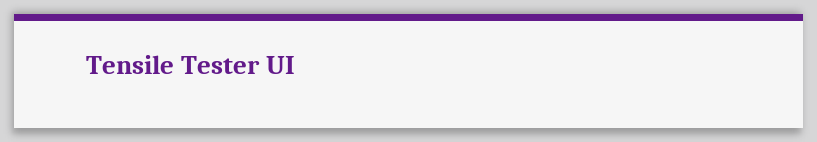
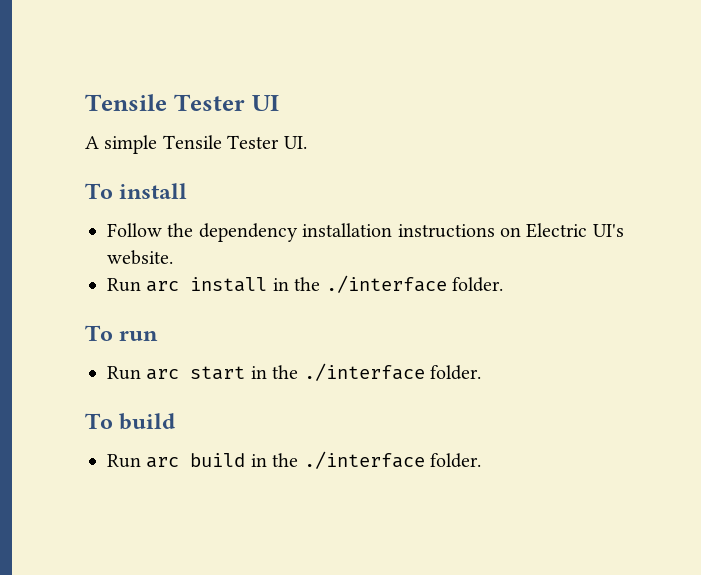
(296, 65) none -> [85,135,307,154] [85,183,188,199] [107,223,624,242] [107,250,173,265] [107,275,503,293] [85,325,159,341] [107,363,481,381] [85,413,176,430] [107,451,481,469] // A simple Tensile Tester UI. // To install // Follow the dependency installation instructions on Electric UI's website. // Run arc install in the ./interface folder. // To run // Run arc start in the ./interface folder. // To build // Run arc build in the ./interface folder.

